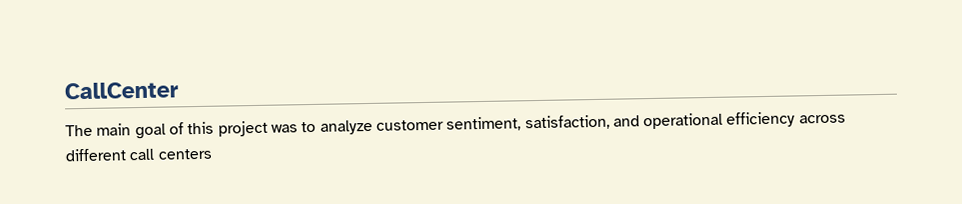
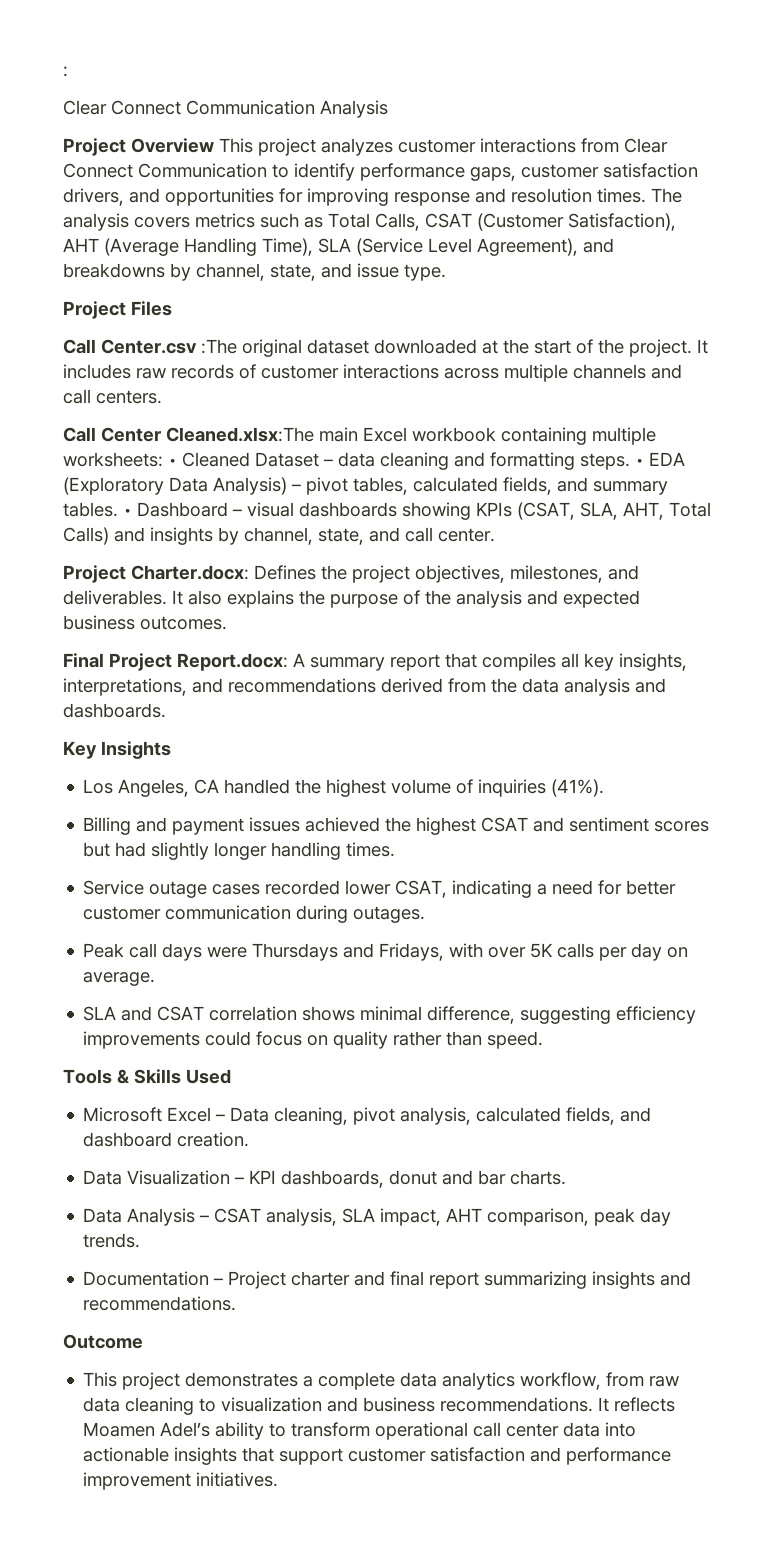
[64,81,179,100] [65,111,846,140] [65,148,212,162] CallCenter // The main goal of this project was to analyze customer sentiment, satisfaction, and operational efficiency across different call centers -> [63,66,68,77] [63,100,388,118] [63,138,668,156] [63,163,698,181] [63,188,682,206] [63,213,676,231] [63,238,614,256] [63,263,446,281] [63,301,172,319] [63,339,708,357] [63,364,682,382] [63,389,162,404] [63,427,656,445] [63,452,685,470] [63,477,668,495] [63,502,711,520] [63,527,495,545] [63,565,639,583] [63,590,640,608] [63,615,227,630] [63,653,687,671] [63,678,666,696] [63,703,166,718] [63,741,171,759] [83,779,605,797] [83,817,710,835] [83,842,396,860] [83,880,677,898] [83,905,426,923] [83,943,689,961] [83,972,156,986] [83,1006,697,1024] [83,1031,544,1049] [63,1069,231,1084] [83,1107,652,1125] [83,1132,250,1147] [83,1170,567,1188] [83,1208,672,1226] [83,1233,141,1248] [83,1271,692,1289] [83,1296,237,1311] [63,1334,143,1349] [83,1372,680,1390] [83,1397,676,1415] [83,1422,637,1440] [83,1447,672,1465] [83,1472,279,1490] : // Clear Connect Communication Analysis // Project Overview This project analyzes customer interactions from Clear Connect Communication to identify performance gaps, customer satisfaction drivers, and opportunities for improving response and resolution times. The analysis covers metrics such as Total Calls, CSAT (Customer Satisfaction), AHT (Average Handling Time), SLA (Service Level Agreement), and breakdowns by channel, state, and issue type. // Project Files // Call Center.csv :The original dataset downloaded at the start of the project. It includes raw records of customer interactions across multiple channels and call centers. // Call Center Cleaned.xlsx:The main Excel workbook containing multiple worksheets: • Cleaned Dataset – data cleaning and formatting steps. • EDA (Exploratory Data Analysis) – pivot tables, calculated fields, and summary tables. • Dashboard – visual dashboards showing KPIs (CSAT, SLA, AHT, Total Calls) and insights by channel, state, and call center. // Project Charter.docx: Defines the project objectives, milestones, and deliverables. It also explains the purpose of the analysis and expected business outcomes. // Final Project Report.docx: A summary report that compiles all key insights, interpretations, and recommendations derived from the data analysis and dashboards. // Key Insights // Los Angeles, CA handled the highest volume of inquiries (41%). // Billing and payment issues achieved the highest CSAT and sentiment scores but had slightly longer handling times. // Service outage cases recorded lower CSAT, indicating a need for better customer communication during outages. // Peak call days were Thursdays and Fridays, with over 5K calls per day on average. // SLA and CSAT correlation shows minimal difference, suggesting efficiency improvements could focus on quality rather than speed. // Tools & Skills Used // Microsoft Excel – Data cleaning, pivot analysis, calculated fields, and dashboard creation. // Data Visualization – KPI dashboards, donut and bar charts. // Data Analysis – CSAT analysis, SLA impact, AHT comparison, peak day trends. // Documentation – Project charter and final report summarizing insights and recommendations. // Outcome // This project demonstrates a complete data analytics workflow, from raw data cleaning to visualization and business recommendations. It reflects Moamen Adel’s ability to transform operational call center data into actionable insights that support customer satisfaction and performance improvement initiatives.

